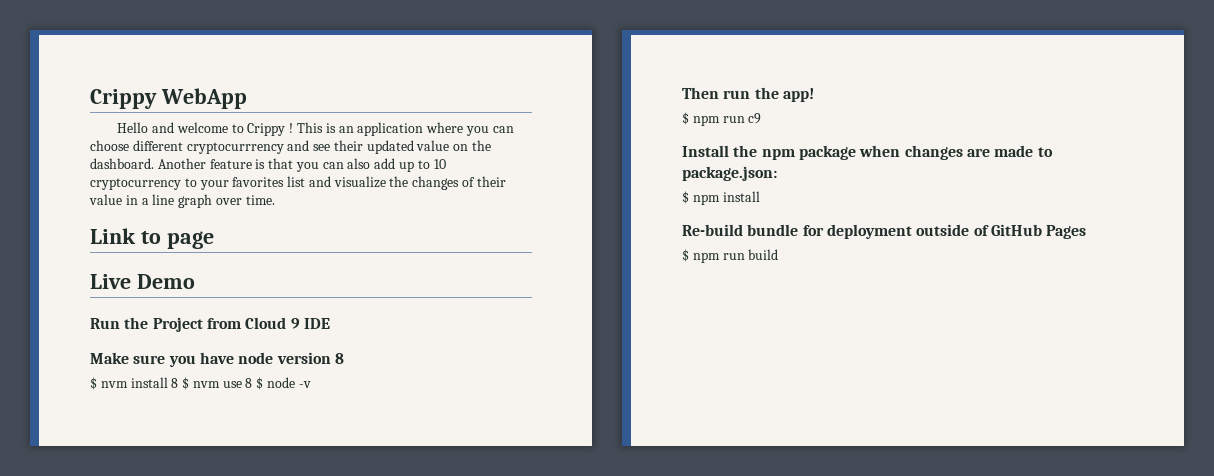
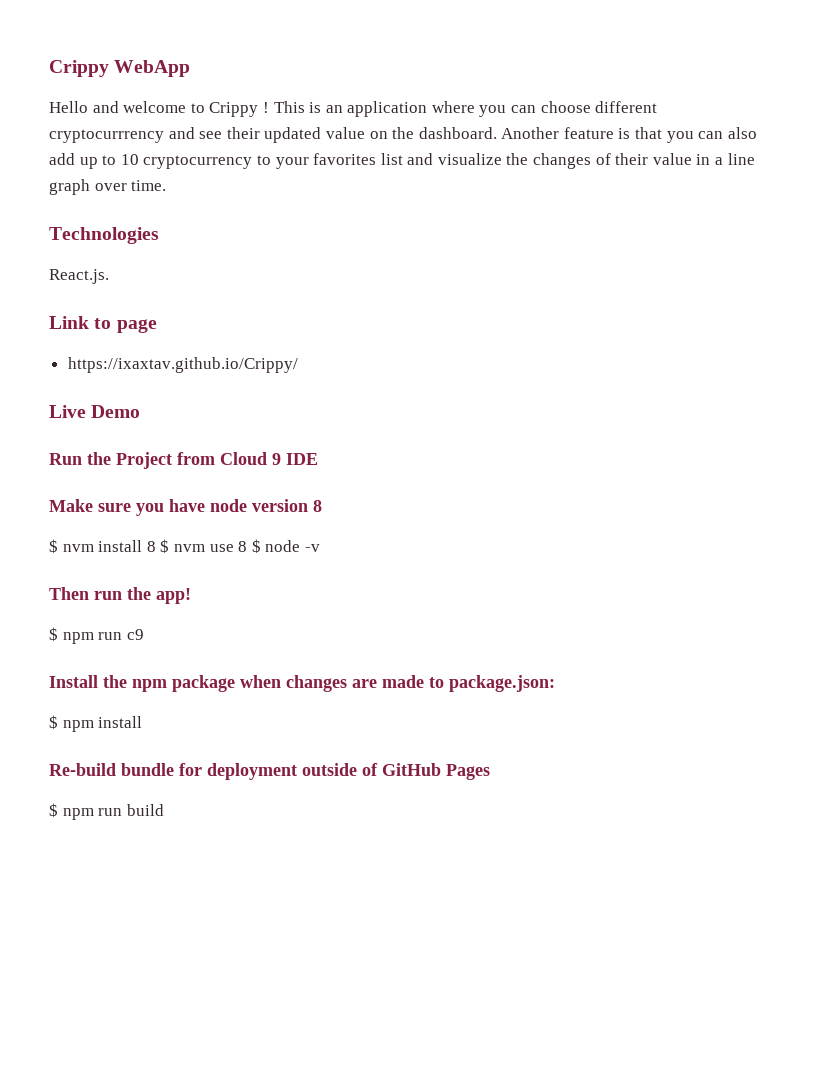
(275, 200) none -> [49,227,159,244] [49,269,109,284] // Technologies // React.js.
(214, 240) none -> [67,357,298,373] // https://ixaxtav.github.io/Crippy/

